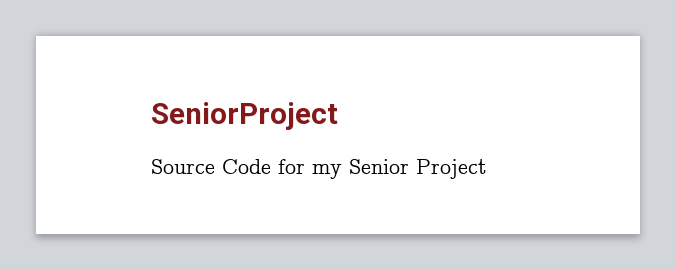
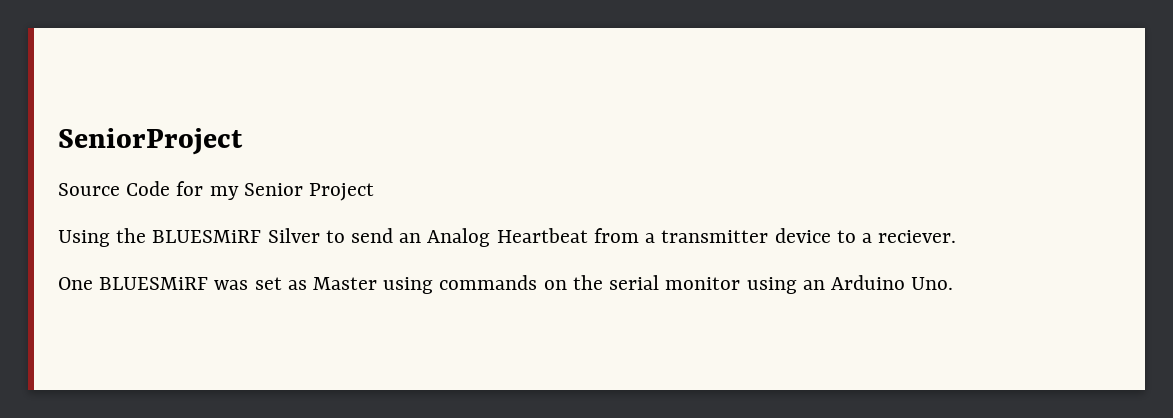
(487, 169) none -> [58,228,957,247] [58,275,954,294] // Using the BLUESMiRF Silver to send an Analog Heartbeat from a transmitter device to a reciever. // One BLUESMiRF was set as Master using commands on the serial monitor using an Arduino Uno.

